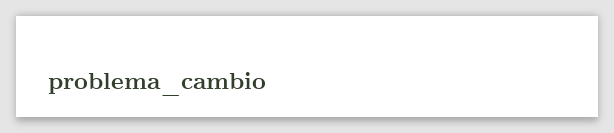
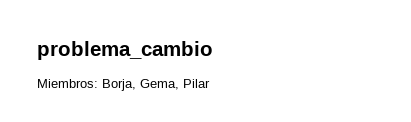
(266, 84) none -> [37,79,210,91] // Miembros: Borja, Gema, Pilar

